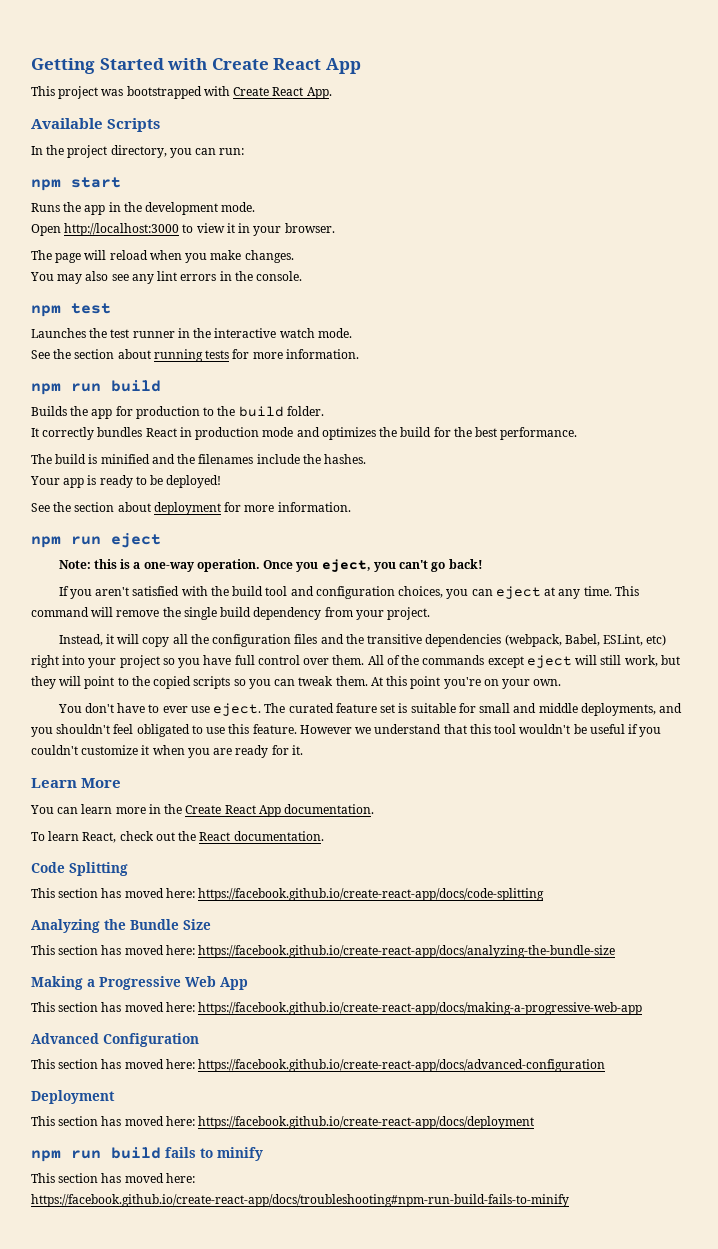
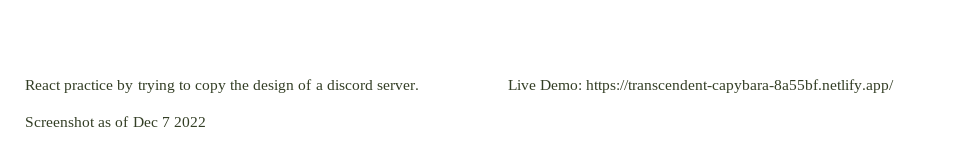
[31,58,361,74] [31,86,332,99] [31,118,161,132] [31,145,245,158] [31,177,121,191] [31,202,256,215] [31,223,335,236] [31,250,294,263] [30,271,303,284] [31,303,111,317] [31,328,352,338] [31,349,359,362] [31,380,161,395] [31,406,324,419] [31,427,578,440] [31,454,367,464] [30,475,222,488] [31,502,351,515] [31,533,161,548] [58,559,483,572] [58,586,639,599] [31,607,431,620] [58,634,667,647] [31,655,680,668] [31,676,562,689] [57,703,683,716] [31,724,662,737] [31,745,303,758] [31,778,122,788] [30,804,375,817] [31,831,324,843] [31,862,128,876] [31,888,545,901] [31,919,211,933] [31,945,616,958] [31,976,248,990] [31,1002,643,1015] [31,1033,199,1047] [31,1059,606,1072] [31,1090,115,1104] [31,1116,535,1129] [31,1147,263,1162] [31,1173,195,1183] [31,1194,569,1207] Getting Started with Create React App // This project was bootstrapped with Create React App. // Available Scripts // In the project directory, you can run: // npm start // Runs the app in the development mode. // Open http://localhost:3000 to view it in your browser. // The page will reload when you make changes. // You may also see any lint errors in the console. // npm test // Launches the test runner in the interactive watch mode. // See the section about running tests for more information. // npm run build // Builds the app for production to the build folder. // It correctly bundles React in production mode and optimizes the build for the best performance. // The build is minified and the filenames include the hashes. // Your app is ready to be deployed! // See the section about deployment for more information. // npm run eject // Note: this is a one-way operation. Once you eject, you can't go back! // If you aren't satisfied with the build tool and configuration choices, you can eject at any time. This command will remove the single build dependency from your project. // Instead, it will copy all the configuration files and the transitive dependencies (webpack, Babel, ESLint, etc) right into your project so you have full control over them. All of the commands except eject will still work, but they will point to the copied scripts so you can tweak them. At this point you're on your own. // You don't have to ever use eject. The curated feature set is suitable for small and middle deployments, and you shouldn't feel obligated to use this feature. However we understand that this tool wouldn't be useful if you couldn't customize it when you are ready for it. // Learn More // You can learn more in the Create React App documentation. // To learn React, check out the React documentation. // Code Splitting // This section has moved here: https://facebook.github.io/create-react-app/docs/code-splitting // Analyzing the Bundle Size // This section has moved here: https://facebook.github.io/create-react-app/docs/analyzing-the-bundle-size // Making a Progressive Web App // This section has moved here: https://facebook.github.io/create-react-app/docs/making-a-progressive-web-app // Advanced Configuration // This section has moved here: https://facebook.github.io/create-react-app/docs/advanced-configuration // Deployment // This section has moved here: https://facebook.github.io/create-react-app/docs/deployment // npm run build fails to minify // This section has moved here: https://facebook.github.io/create-react-app/docs/troubleshooting#npm-run-build-fails-to-minify -> [25,79,420,93] [25,116,206,127] [508,79,895,93] React practice by trying to copy the design of a discord server. // Screenshot as of Dec 7 2022 // Live Demo: https://transcendent-capybara-8a55bf.netlify.app/

